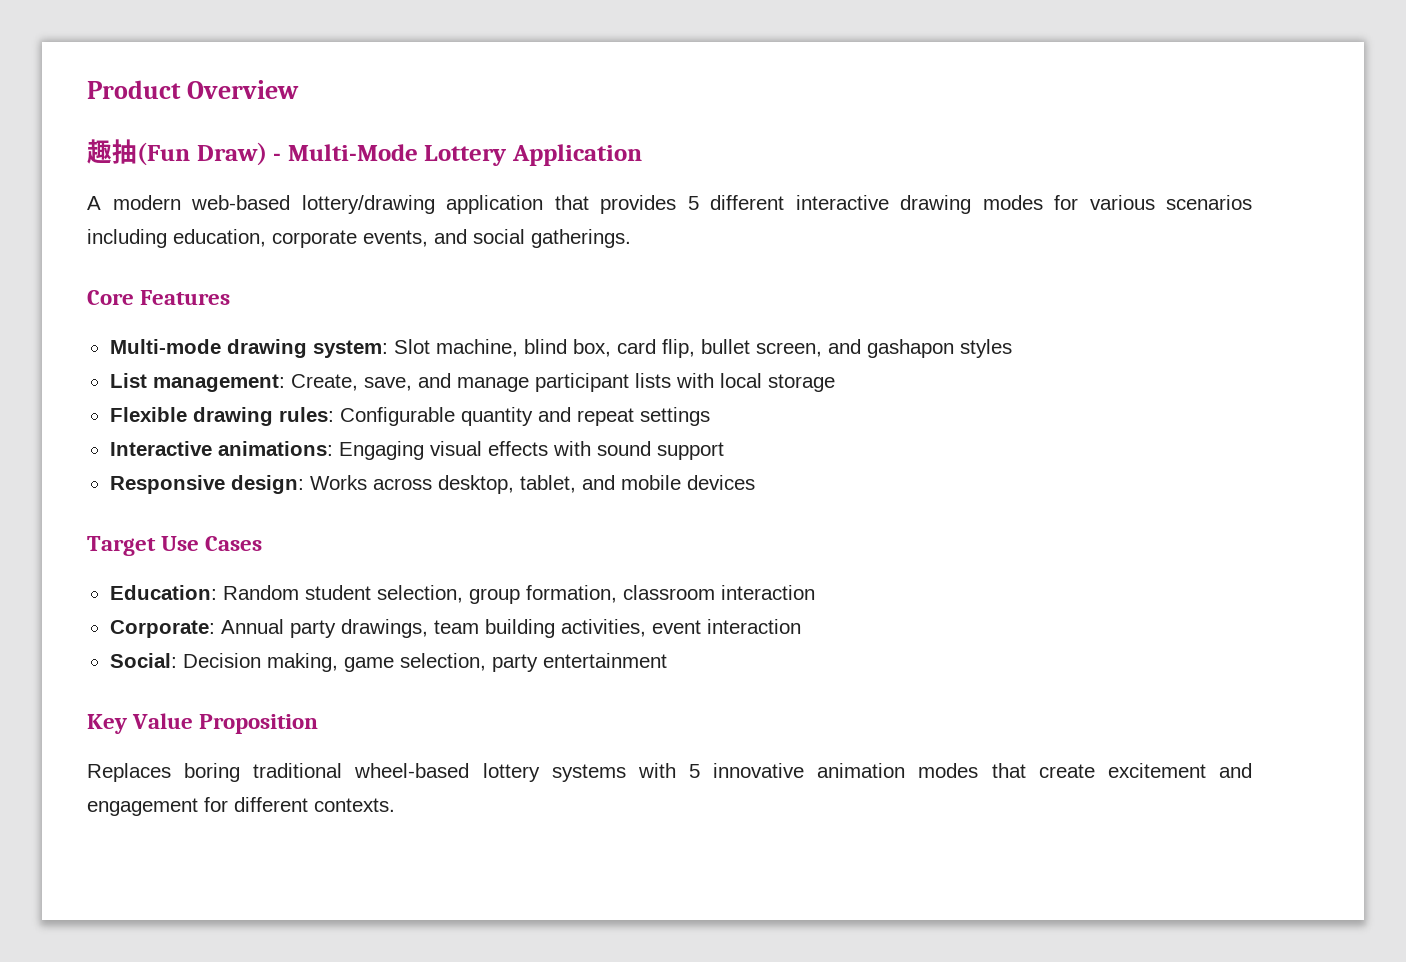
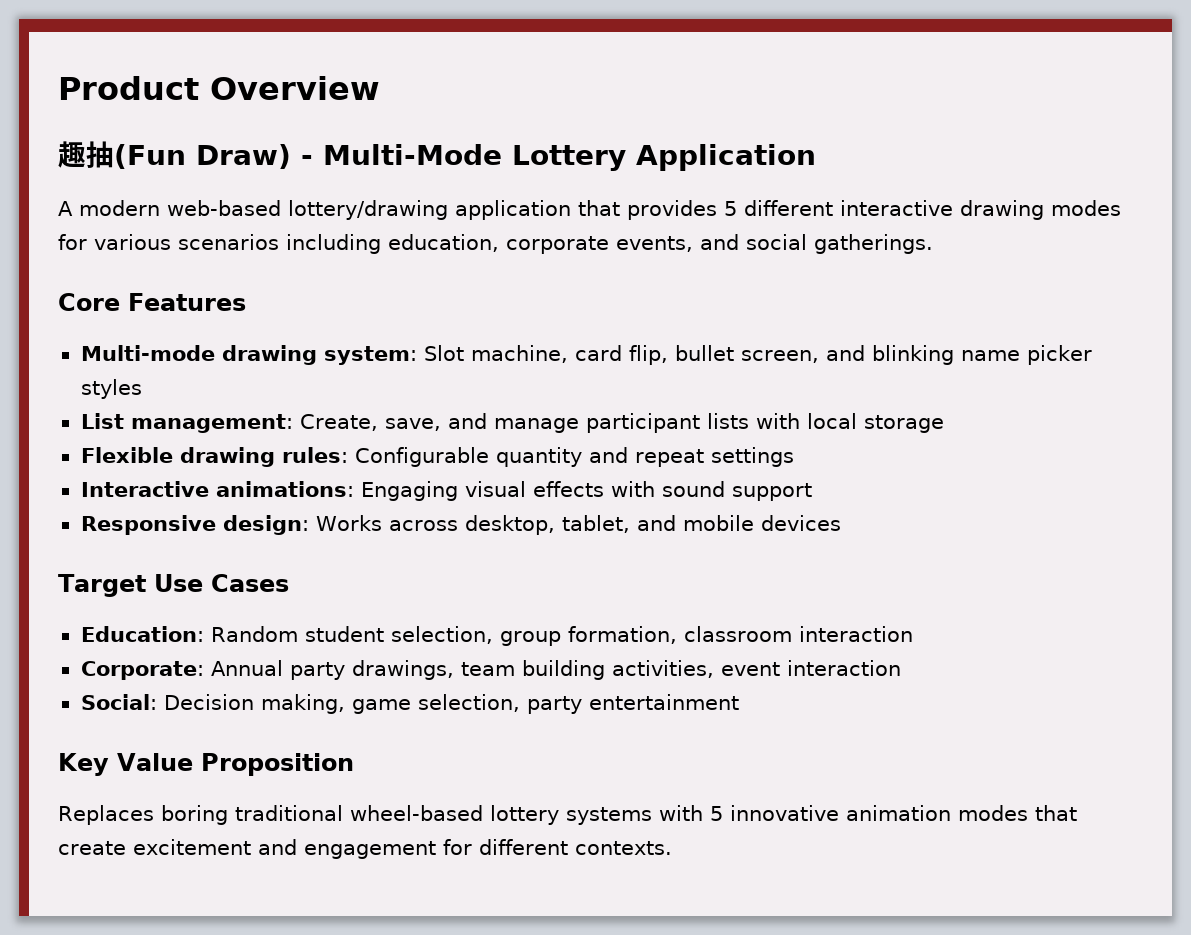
[523,339,611,357] blind box, -> (568, 354) none
[866,339,954,358] gashapon -> [871,345,1092,365] blinking name picker

